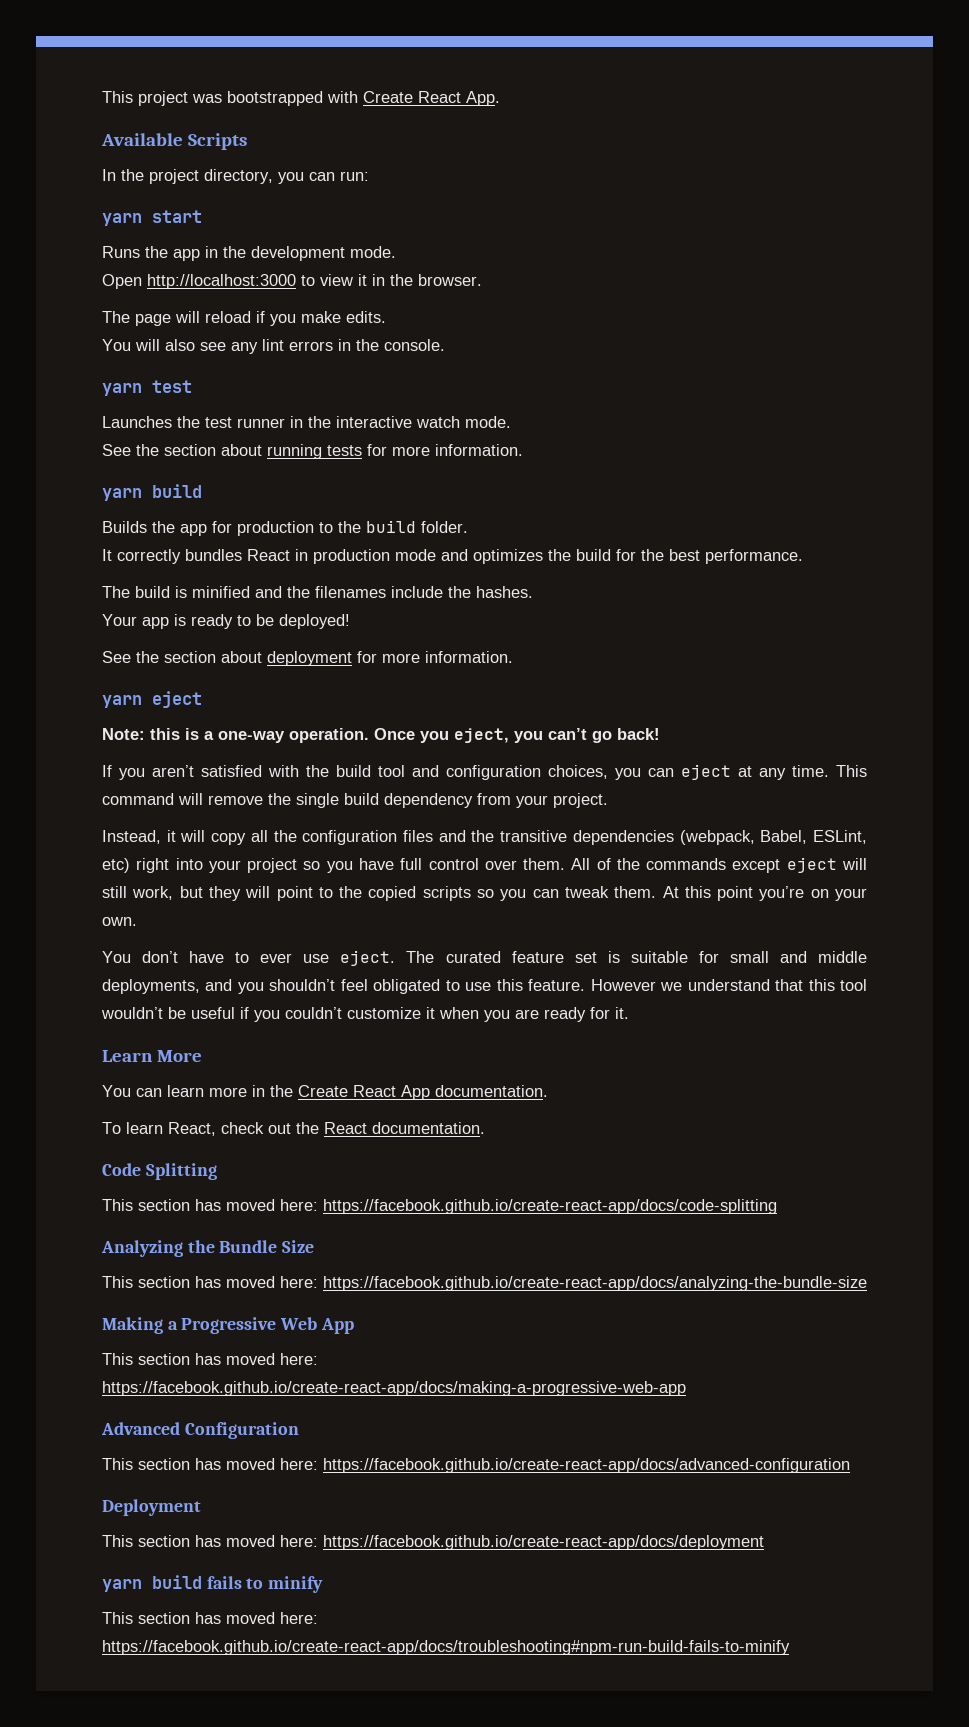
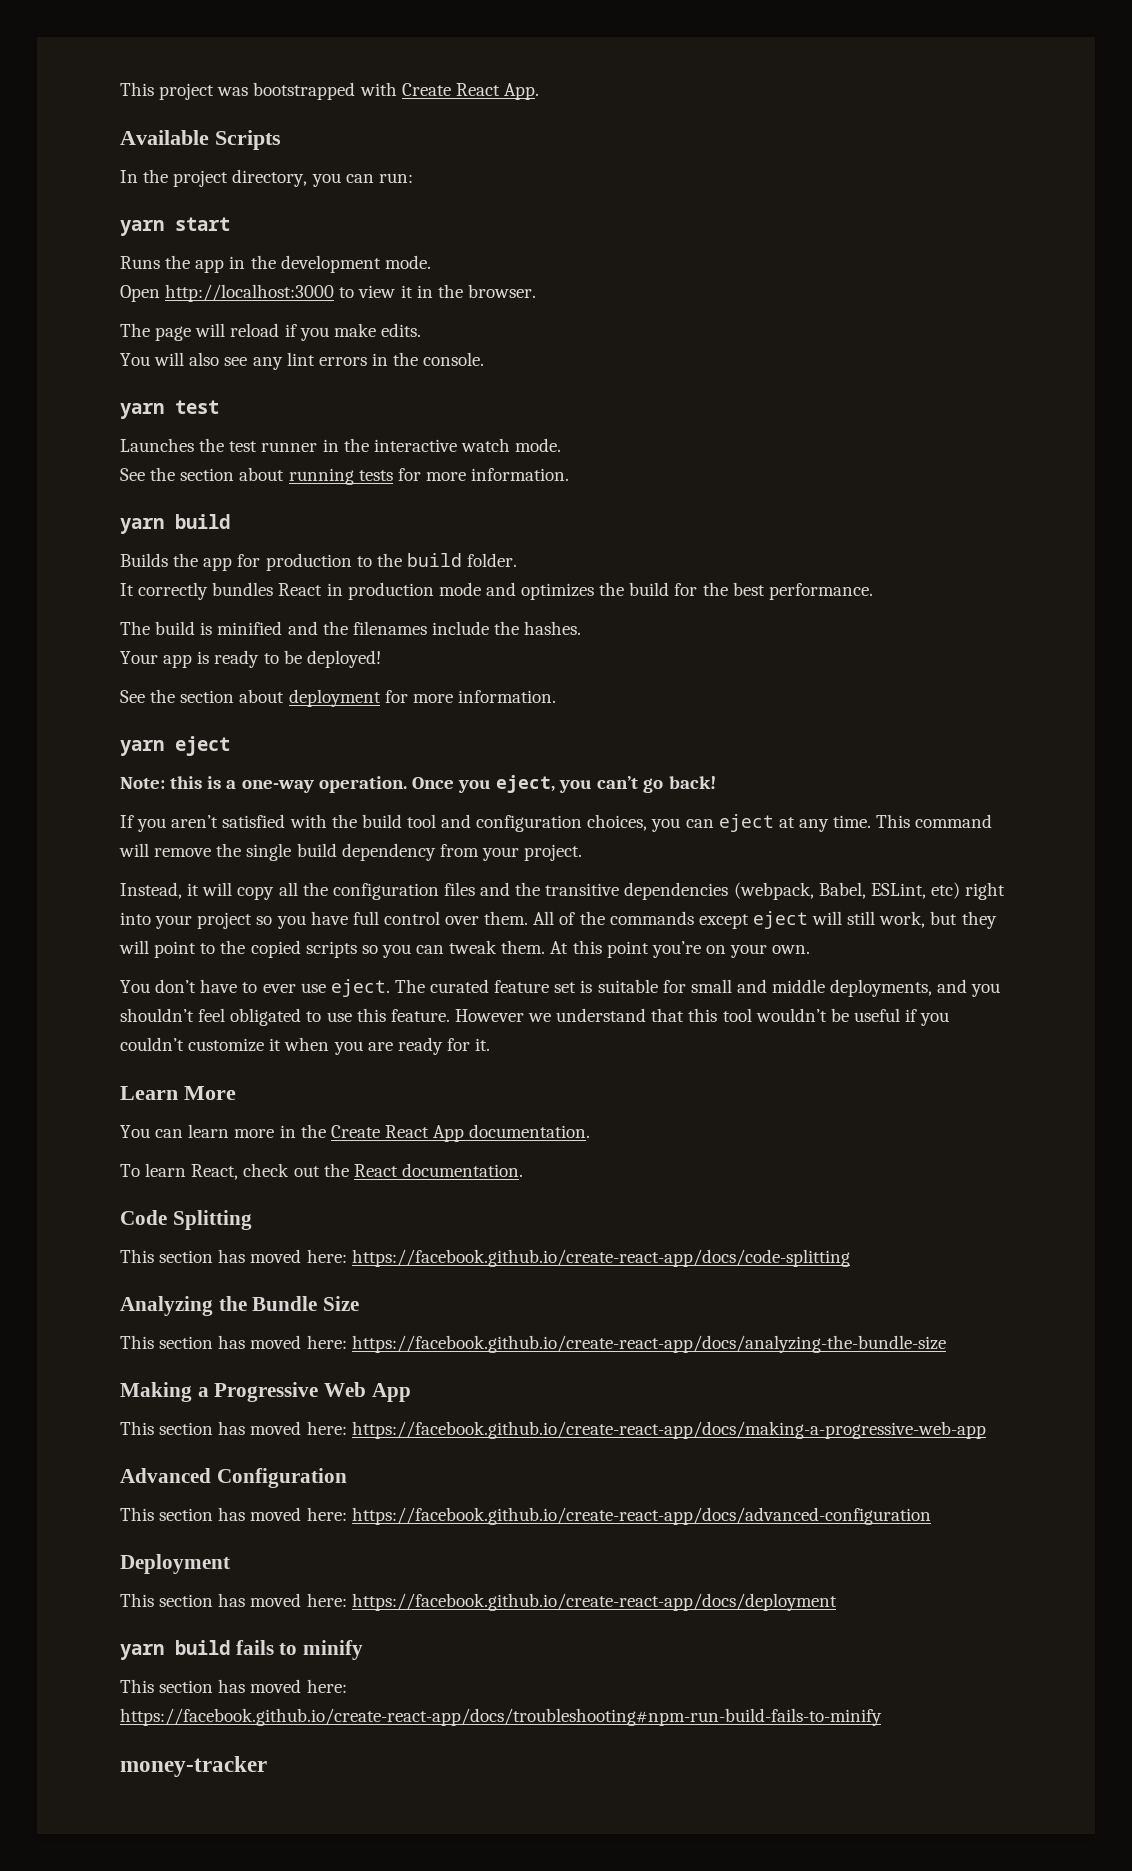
(790, 1647) none -> [120,1756,267,1777] // money-tracker

